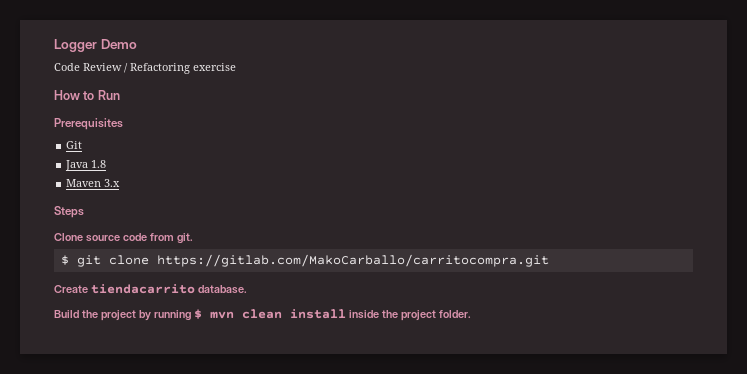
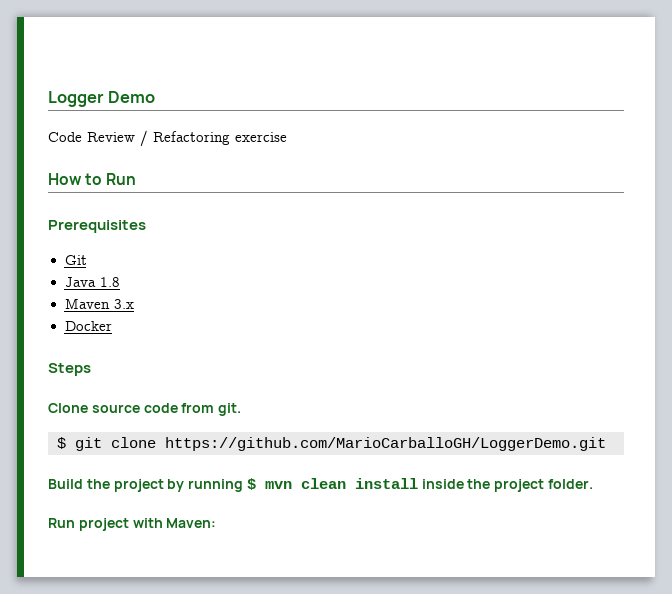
(121, 183) none -> [64,321,112,331] // Docker
[156,254,549,267] [54,284,247,294] https://gitlab.com/MakoCarballo/carritocompra.git // Create tiendacarrito database. -> [165,437,606,451] https://github.com/MarioCarballoGH/LoggerDemo.git
(471, 314) none -> [48,518,217,531] // Run project with Maven:

